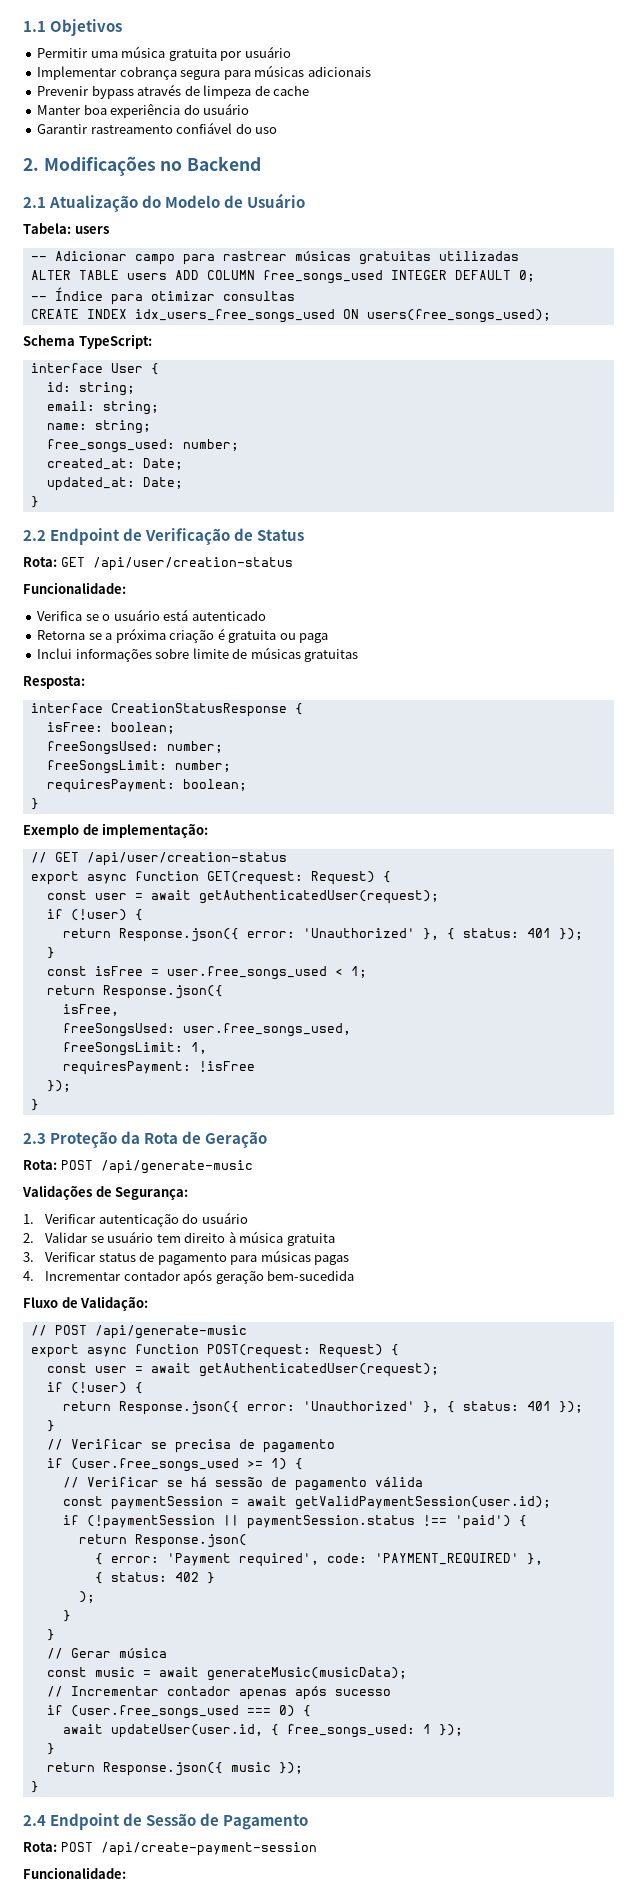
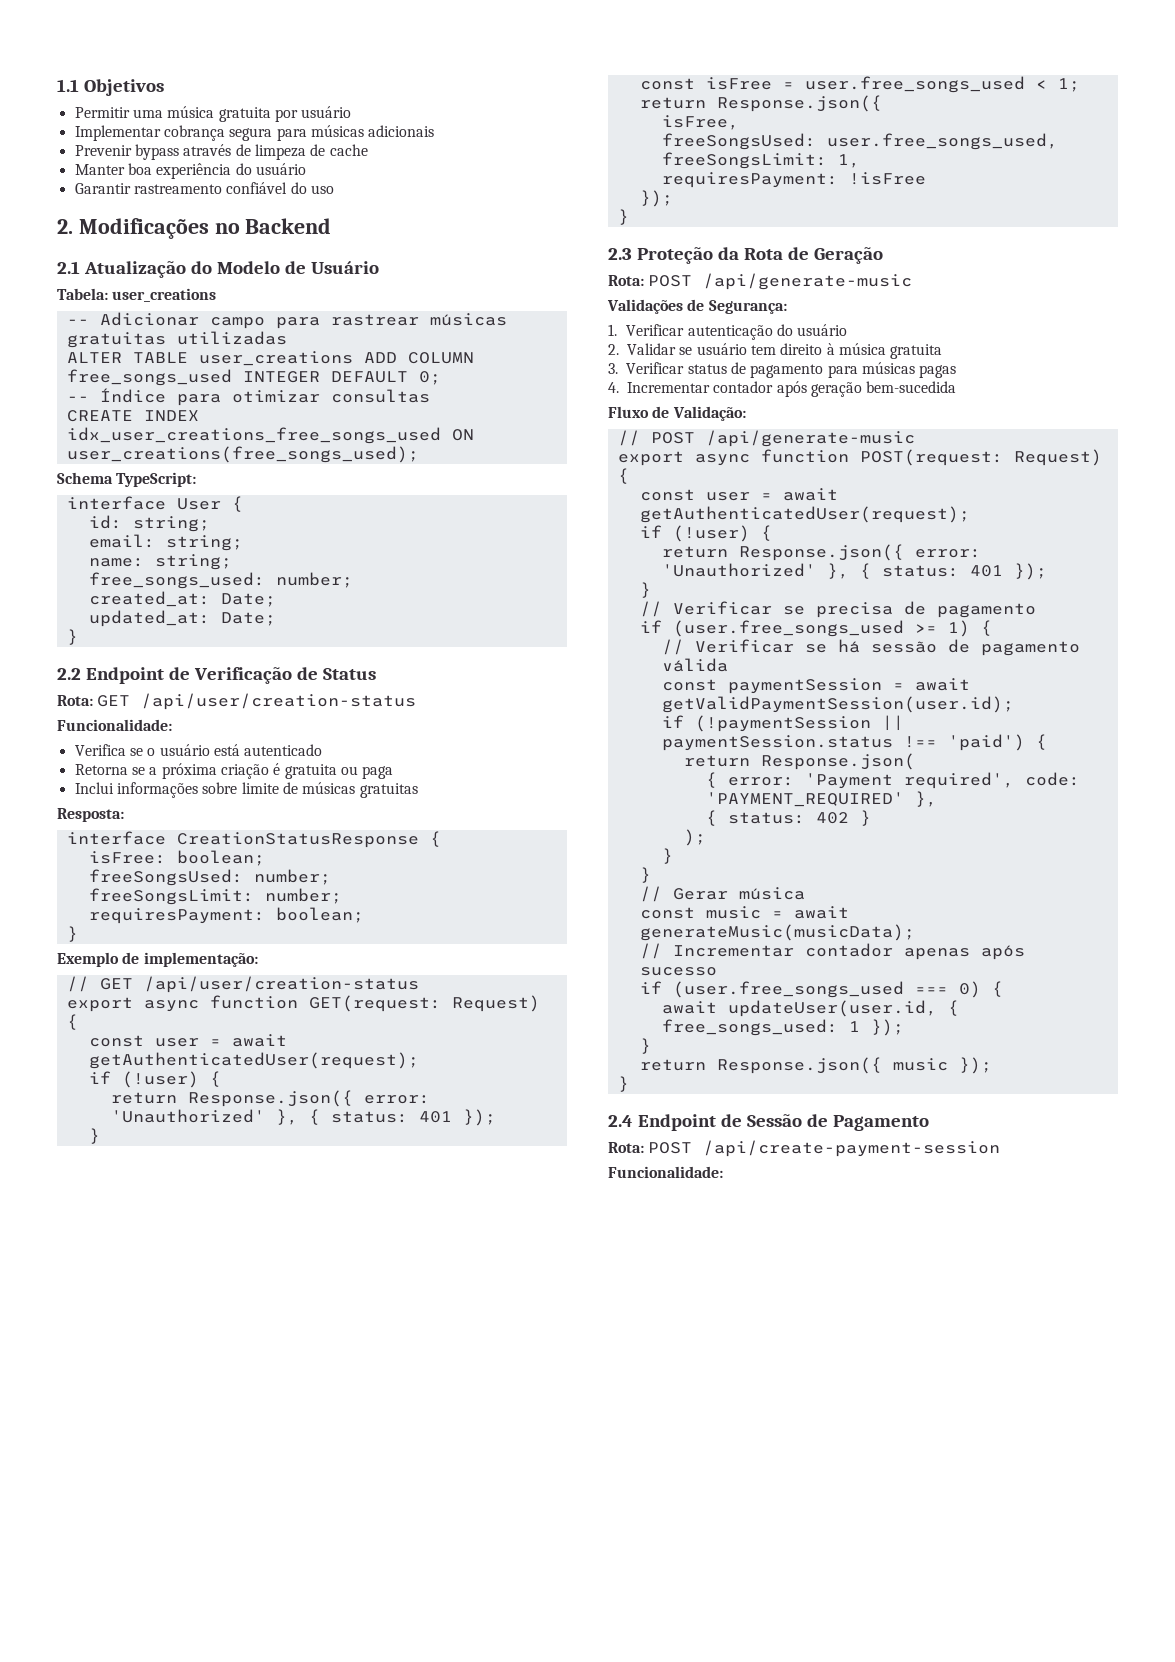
[74,226,109,234] users -> [112,288,217,302] user_creations
[126,273,167,280] users -> [198,351,353,366] user_creations
[134,309,551,323] idx_users_free_songs_used ON users(free_songs_used); -> [66,427,474,444] [66,446,419,463] idx_user_creations_free_songs_used ON user_creations(free_songs_used);

